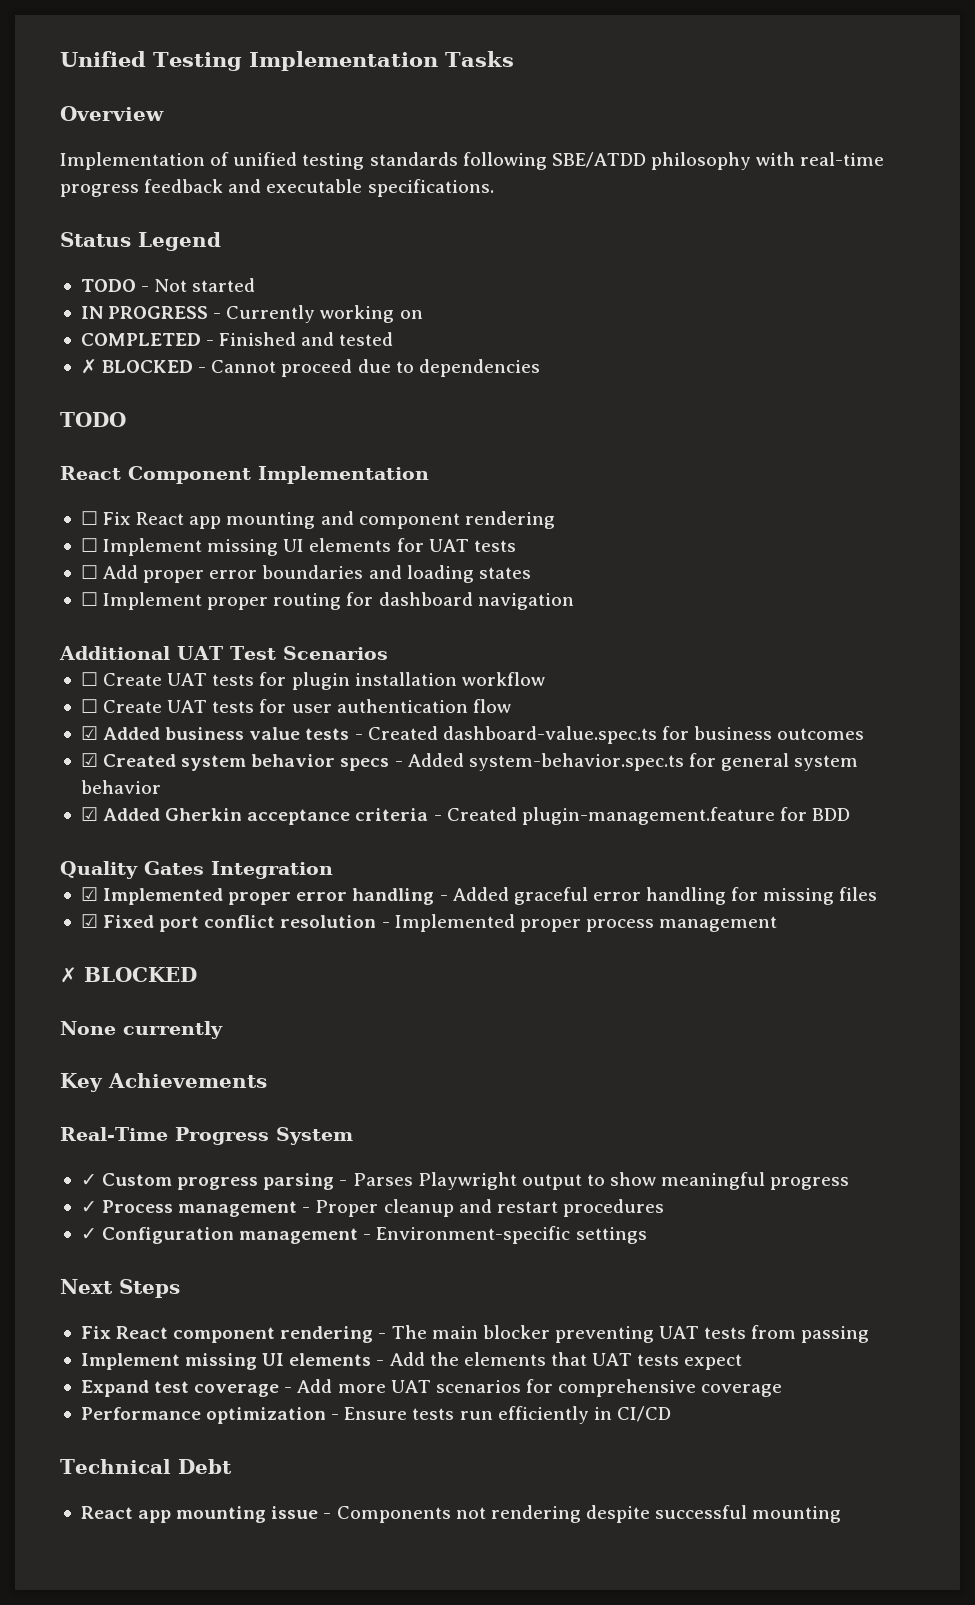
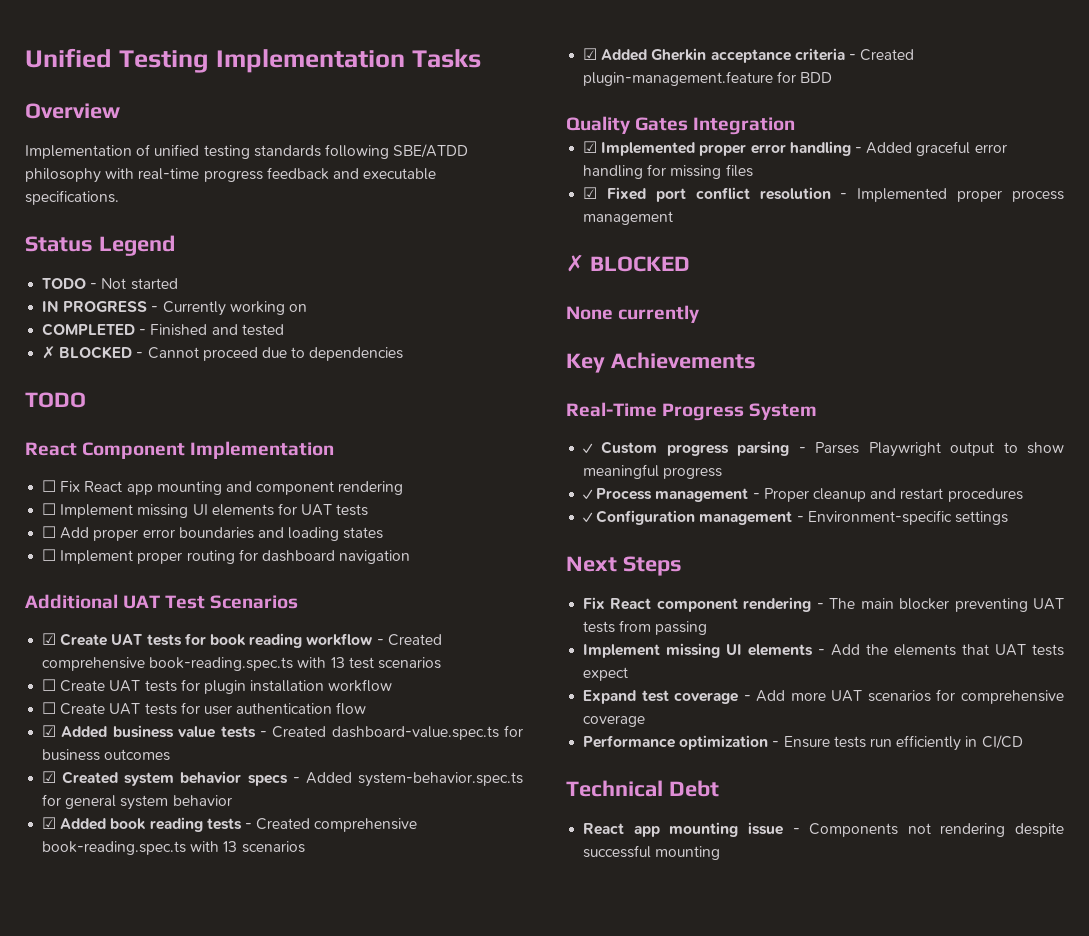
(388, 653) none -> [42,633,442,648] [42,657,441,671] // ☑ Create UAT tests for book reading workflow - Created comprehensive book-reading.spec.ts with 13 test scenarios
(161, 787) none -> [42,817,418,832] [42,841,305,855] // ☑ Added book reading tests - Created comprehensive book-reading.spec.ts with 13 scenarios

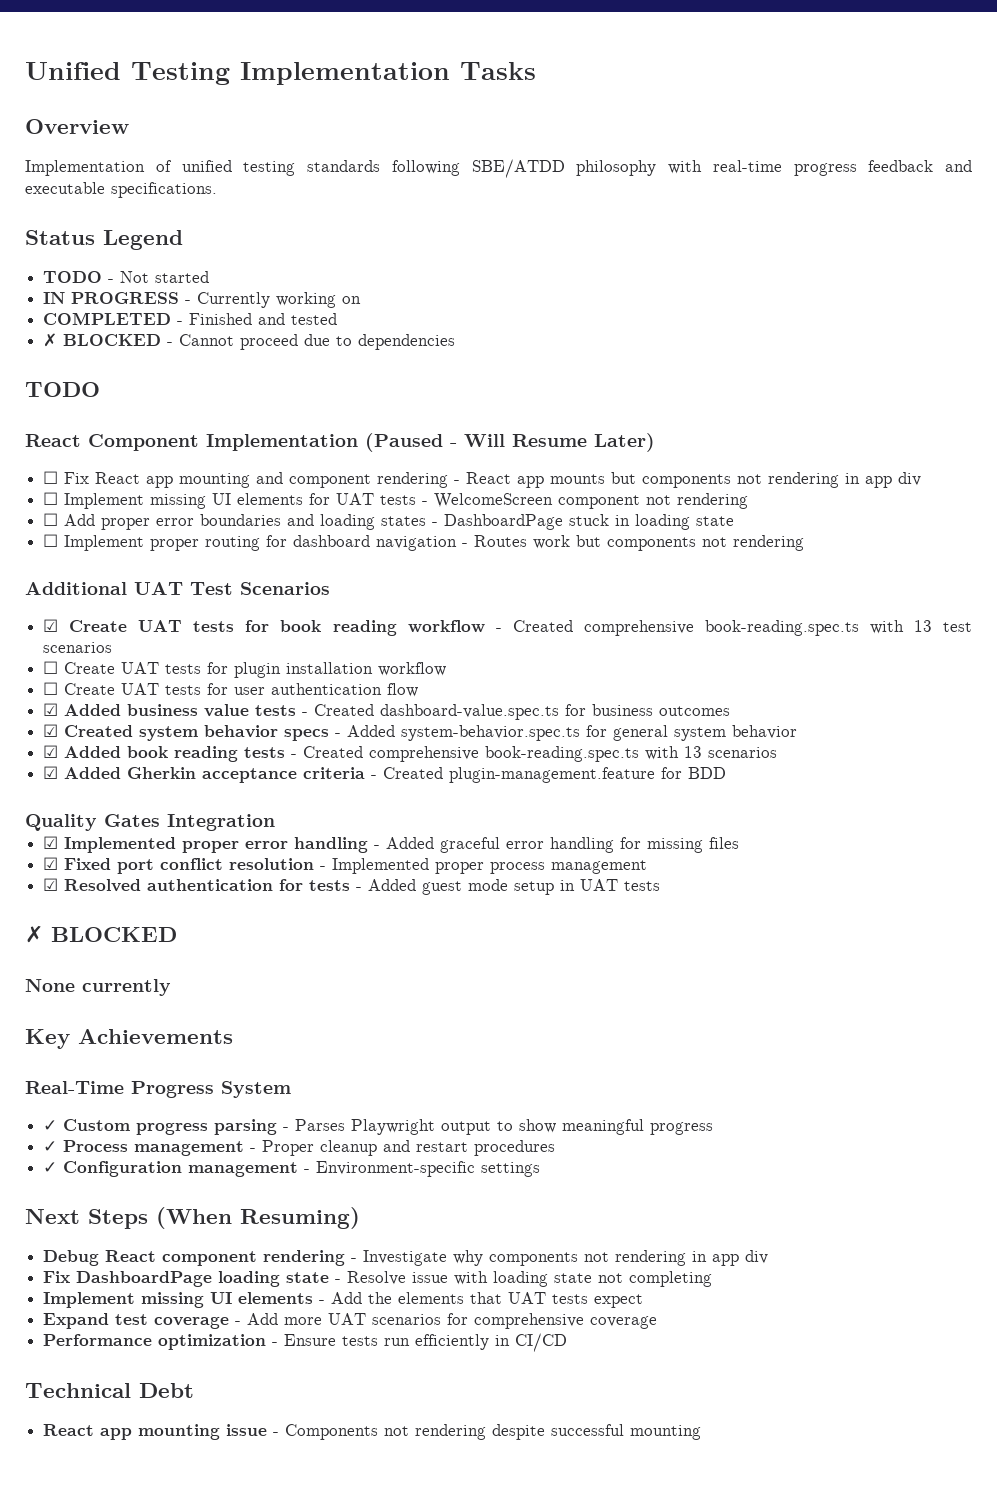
(335, 450) none -> [365,433,655,452] (Paused - Will Resume Later)
(404, 488) none -> [454,472,922,488] - React app mounts but components not rendering in app div
(369, 510) none -> [422,493,749,509] - WelcomeScreen component not rendering
(384, 533) none -> [432,514,735,530] - DashboardPage stuck in loading state
(411, 557) none -> [462,535,805,551] - Routes work but components not rendering
(674, 218) none -> [43,878,661,895] // ☑ Resolved authentication for tests - Added guest mode setup in UAT tests
[583,597,606,609] // Fix -> [156,1207,360,1229] [43,1250,100,1266] (When Resuming) // Debug
[829,598,1064,612] [583,620,708,635] The main blocker preventing UAT tests from passing -> [363,1250,769,1266] [43,1271,713,1287] Investigate why components not rendering in app div // Fix DashboardPage loading state - Resolve issue with loading state not completing

